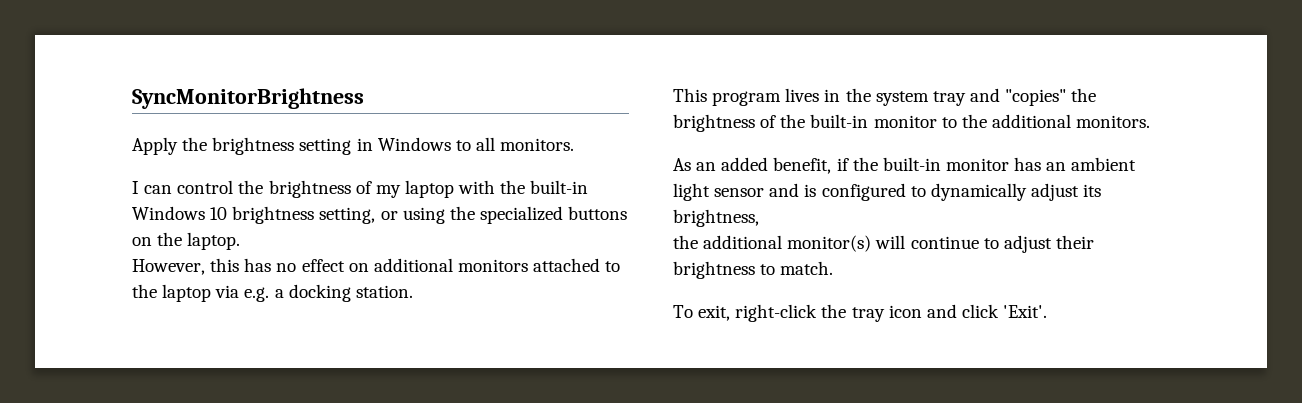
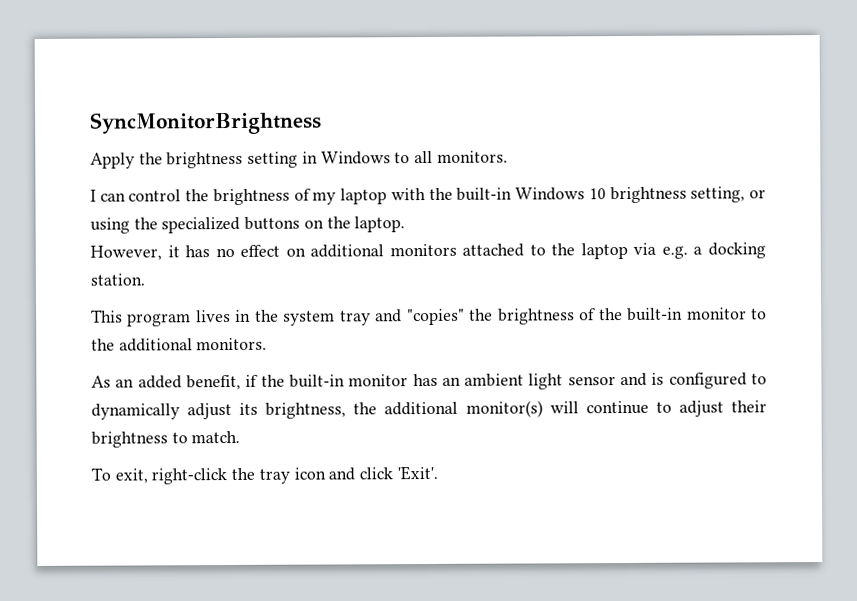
[210,258,240,272] this -> [167,245,180,258] it
(759, 218) // -> (347, 410) none

